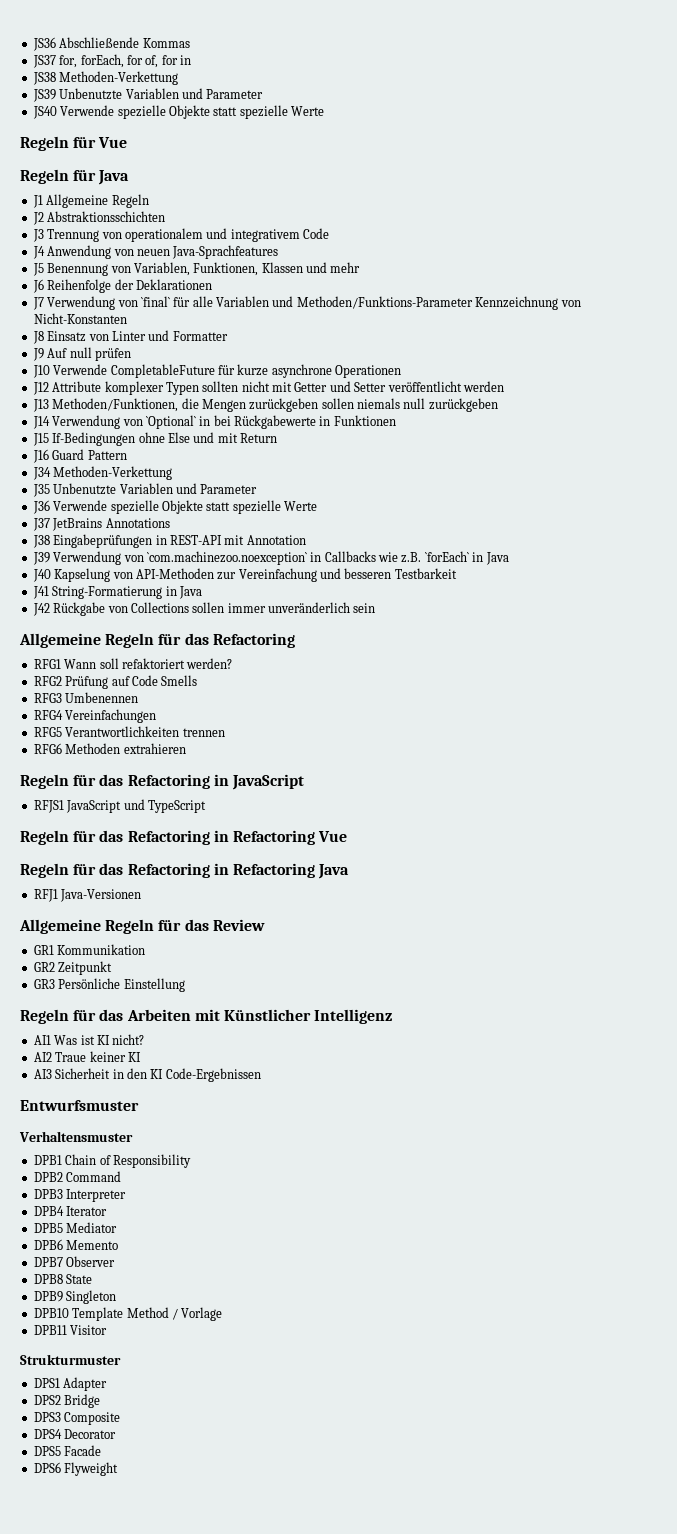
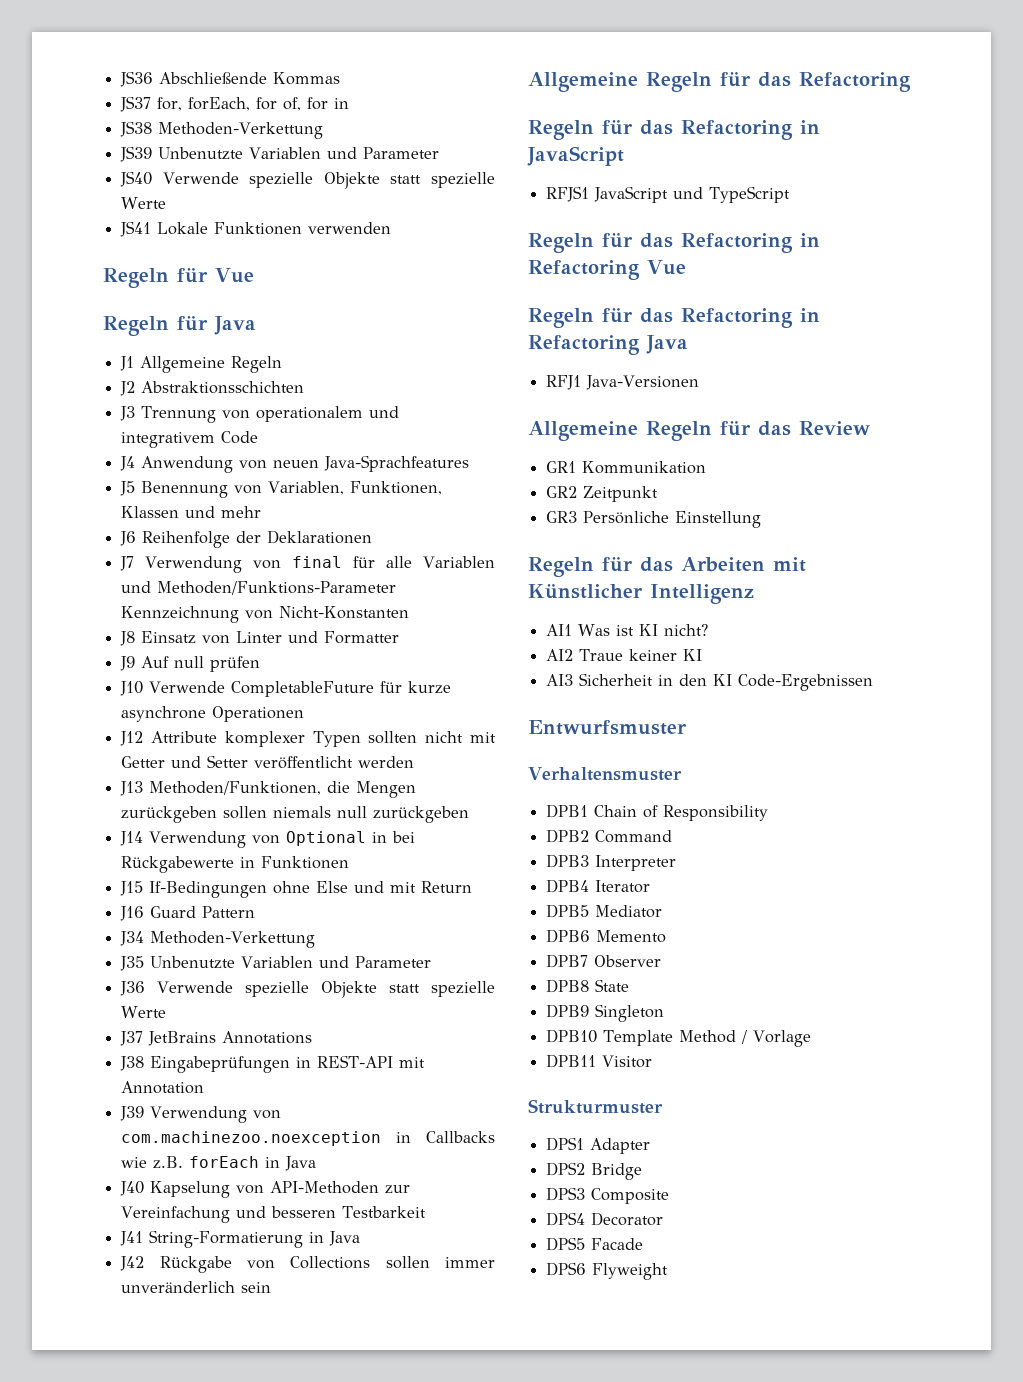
(324, 111) none -> [120,221,392,237] // JS41 Lokale Funktionen verwenden
[140,296,170,307] `final` -> [292,556,343,568] final
[145,415,196,429] `Optional` -> [286,831,367,846] Optional
[146,551,307,565] `com.machinezoo.noexception` -> [121,1131,382,1146] com.machinezoo.noexception
[424,551,469,562] `forEach` -> [189,1156,260,1168] forEach
[33,658,233,669] [33,675,198,689] [33,692,139,703] [33,709,157,723] [33,726,225,737] [33,743,186,754] // RFG1 Wann soll refaktoriert werden? // RFG2 Prüfung auf Code Smells // RFG3 Umbenennen // RFG4 Vereinfachungen // RFG5 Verantwortlichkeiten trennen // RFG6 Methoden extrahieren -> (911, 82) none

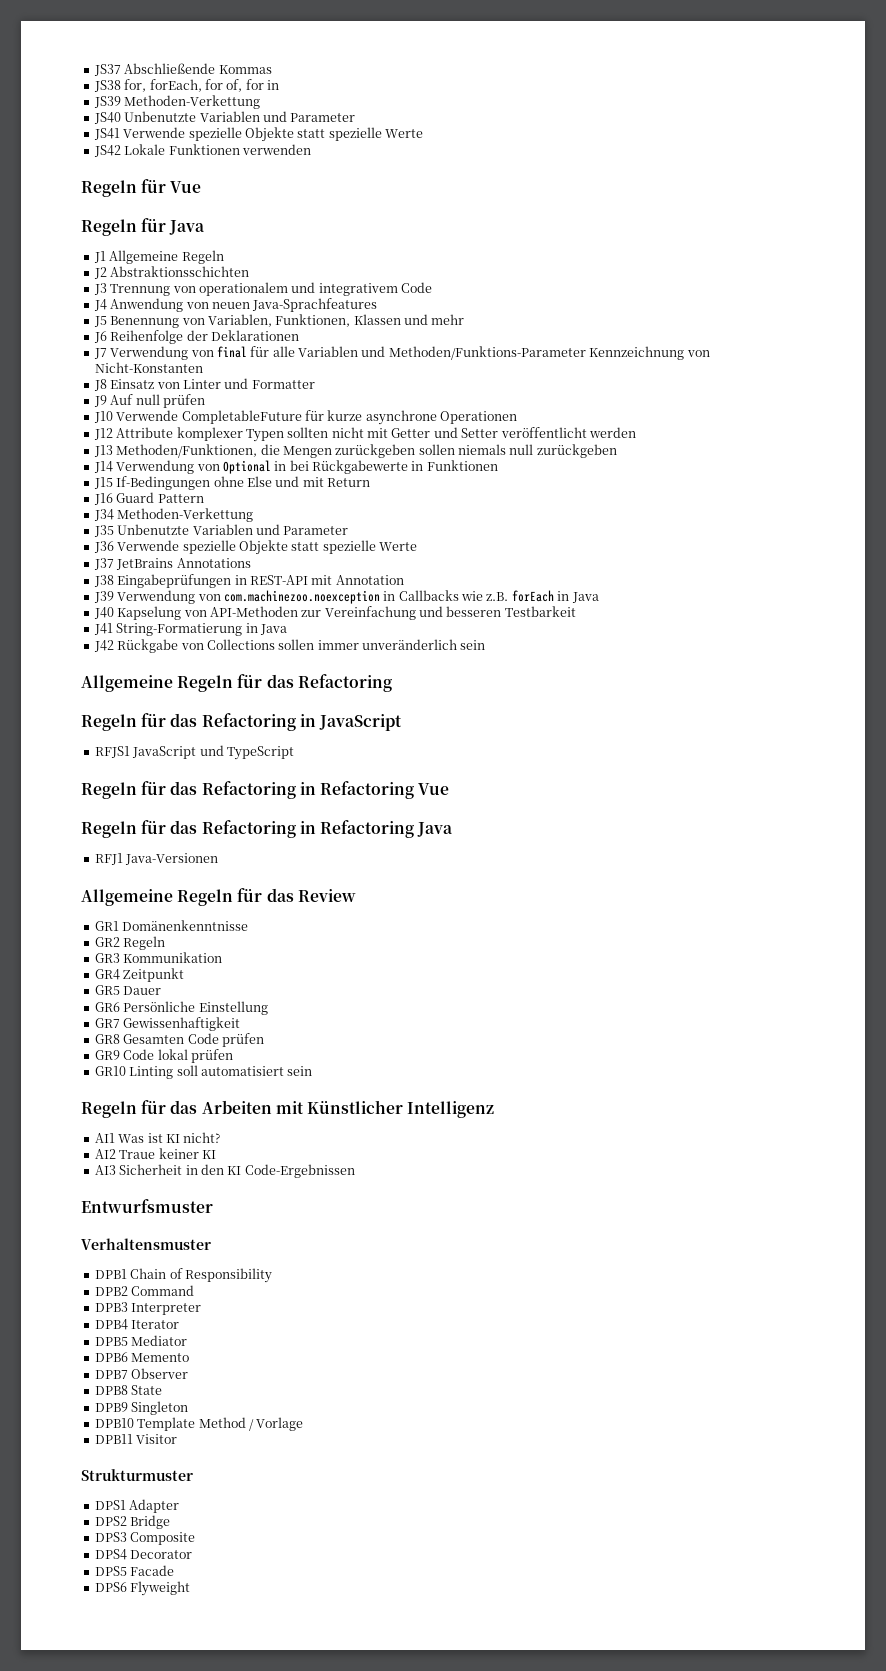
[120,71,154,87] JS36 -> [93,64,121,76] JS37
[120,96,152,112] JS37 -> [93,80,121,92] JS38
[120,121,324,139] [120,146,440,162] [120,171,495,189] [121,197,167,209] [120,221,152,237] JS38 Methoden-Verkettung // JS39 Unbenutzte Variablen und Parameter // JS40 Verwende spezielle Objekte statt spezielle Werte // JS41 -> [93,95,261,109] [93,111,356,124] [93,127,423,142] [93,145,121,157] JS39 Methoden-Verkettung // JS40 Unbenutzte Variablen und Parameter // JS41 Verwende spezielle Objekte statt spezielle Werte // JS42
(577, 467) none -> [122,920,249,931] [94,936,166,950] [94,953,120,963] Domänenkenntnisse // GR2 Regeln // GR3
[546,486,578,498] GR2 -> [94,969,120,980] GR4
[546,511,578,523] GR3 -> [94,985,162,995] [94,1002,120,1012] GR5 Dauer // GR6
(762, 519) none -> [94,1017,241,1031] [94,1033,264,1047] [94,1049,233,1063] [94,1065,313,1079] // GR7 Gewissenhaftigkeit // GR8 Gesamten Code prüfen // GR9 Code lokal prüfen // GR10 Linting soll automatisiert sein

